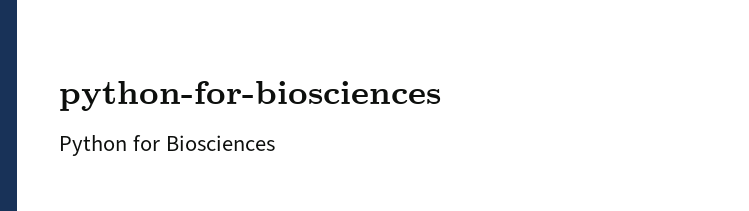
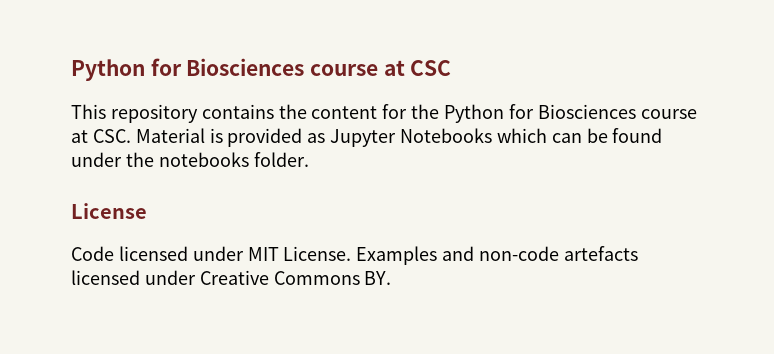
[59,81,441,111] [59,135,276,156] python-for-biosciences // Python for Biosciences -> [71,58,452,81] [71,104,697,123] [71,128,663,147] [71,152,309,167] [71,203,147,219] [71,246,638,265] [71,270,392,285] Python for Biosciences course at CSC // This repository contains the content for the Python for Biosciences course at CSC. Material is provided as Jupyter Notebooks which can be found under the notebooks folder. // License // Code licensed under MIT License. Examples and non-code artefacts licensed under Creative Commons BY.

